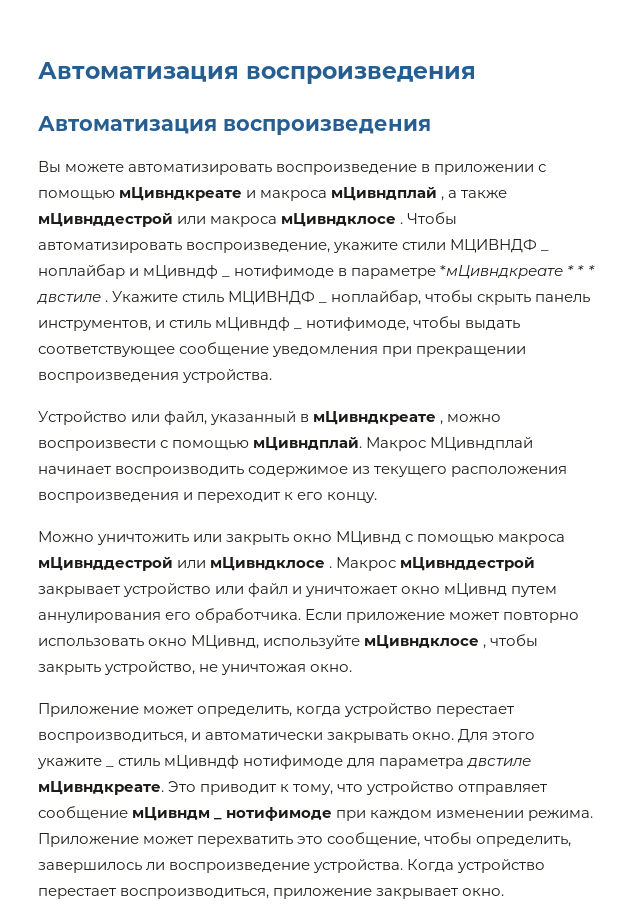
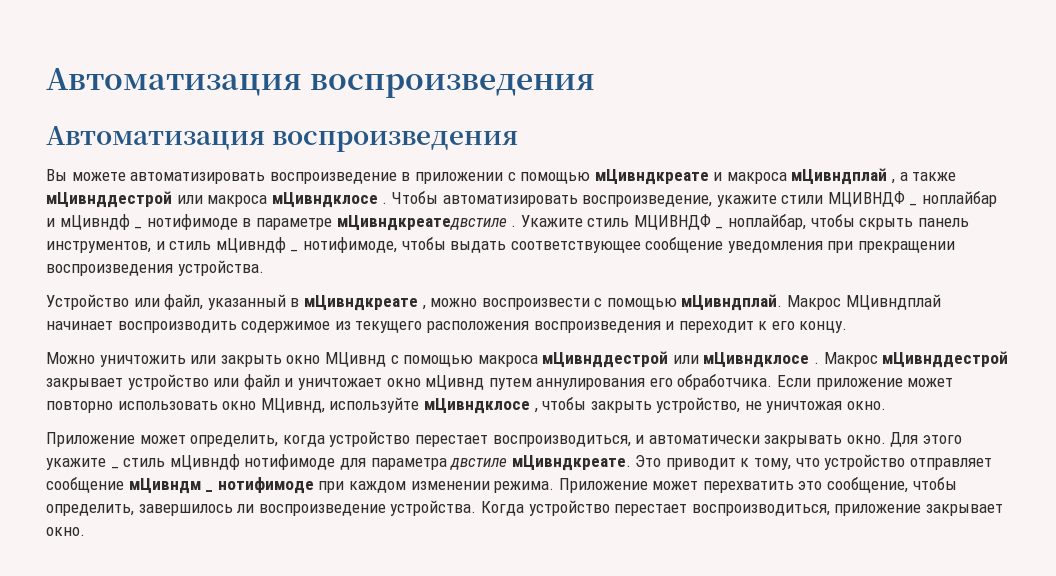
[440,265,595,279] [36,294,101,304] *мЦивндкреате * * * двстиле -> [336,215,507,231] мЦивндкреатедвстиле

